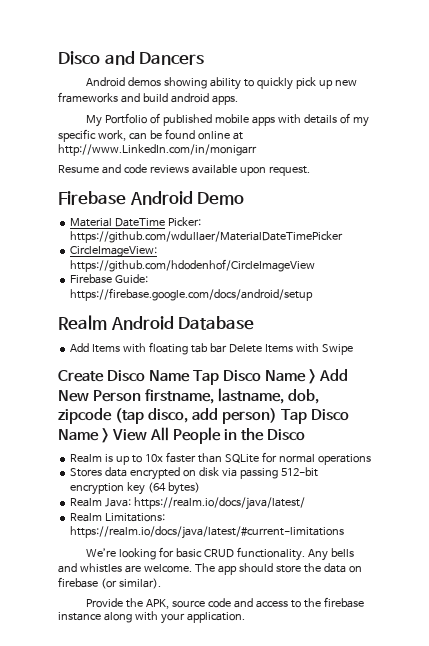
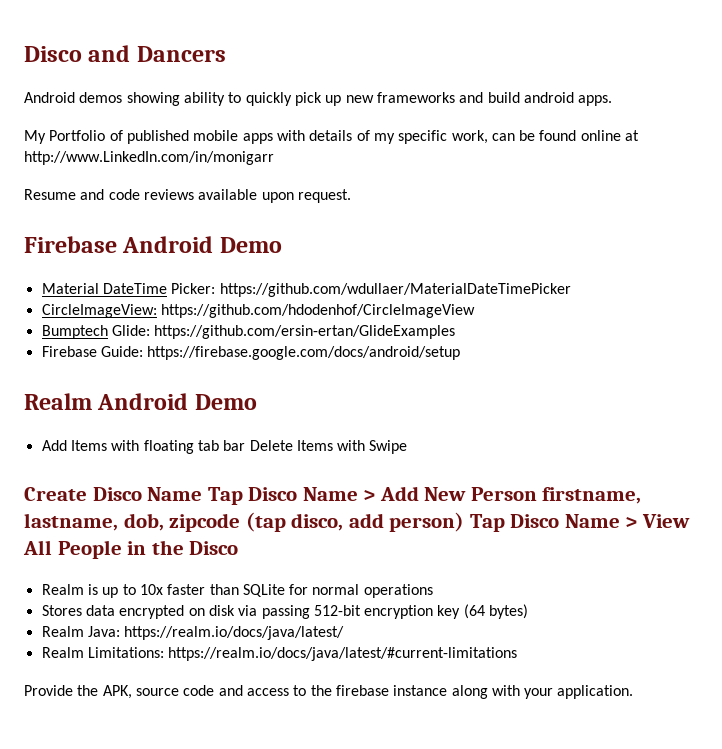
(316, 265) none -> [41,325,456,339] // Bumptech Glide: https://github.com/ersin-ertan/GlideExamples
[178,316,255,330] Database -> [194,394,257,410] Demo
[86,547,355,561] [58,563,362,575] [58,577,161,589] // We’re looking for basic CRUD functionality. Any bells and whistles are welcome. The app should store the data on firebase (or similar). -> (518, 654) none

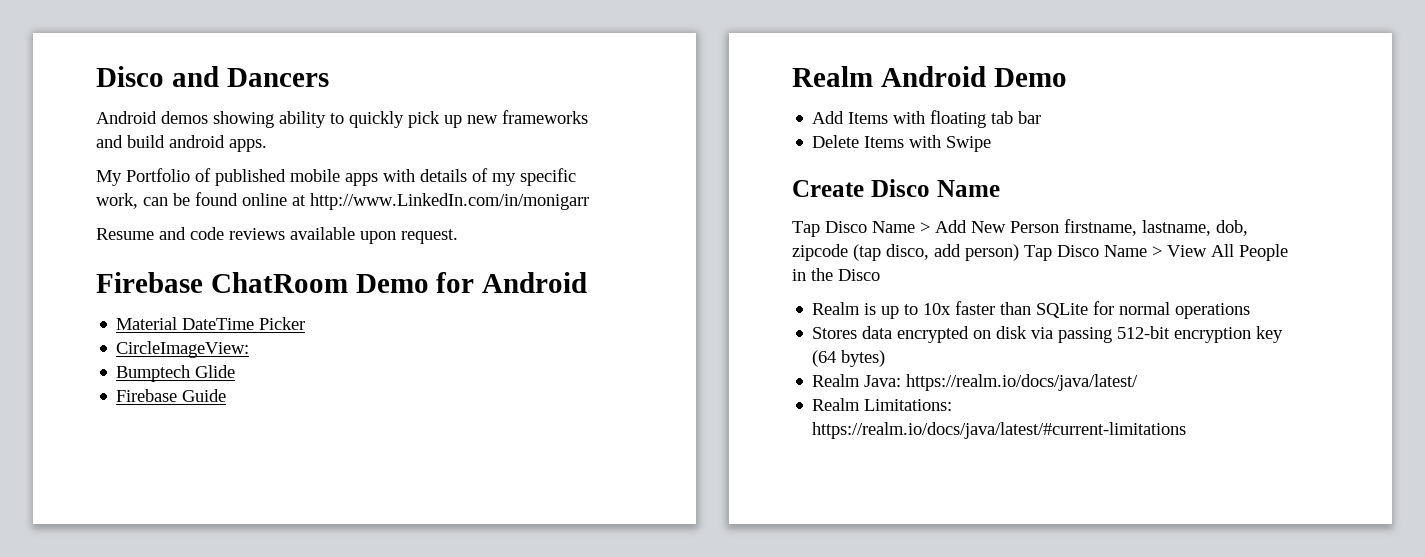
[122,236,282,253] Android Demo -> [210,272,588,293] ChatRoom Demo for Android
[171,283,571,297] Picker: https://github.com/wdullaer/MaterialDateTimePicker -> [259,317,306,330] Picker
[160,304,475,318] https://github.com/hdodenhof/CircleImageView -> (250, 349) none
[111,325,456,339] [41,346,461,360] Glide: https://github.com/ersin-ertan/GlideExamples // Firebase Guide: https://firebase.google.com/docs/android/setup -> [195,365,236,378] [116,389,227,402] Glide // Firebase Guide
(246, 445) none -> (1042, 117) //
(203, 494) none -> (1000, 188) //
[24,685,634,699] // Provide the APK, source code and access to the firebase instance along with your application. -> (1187, 430) none

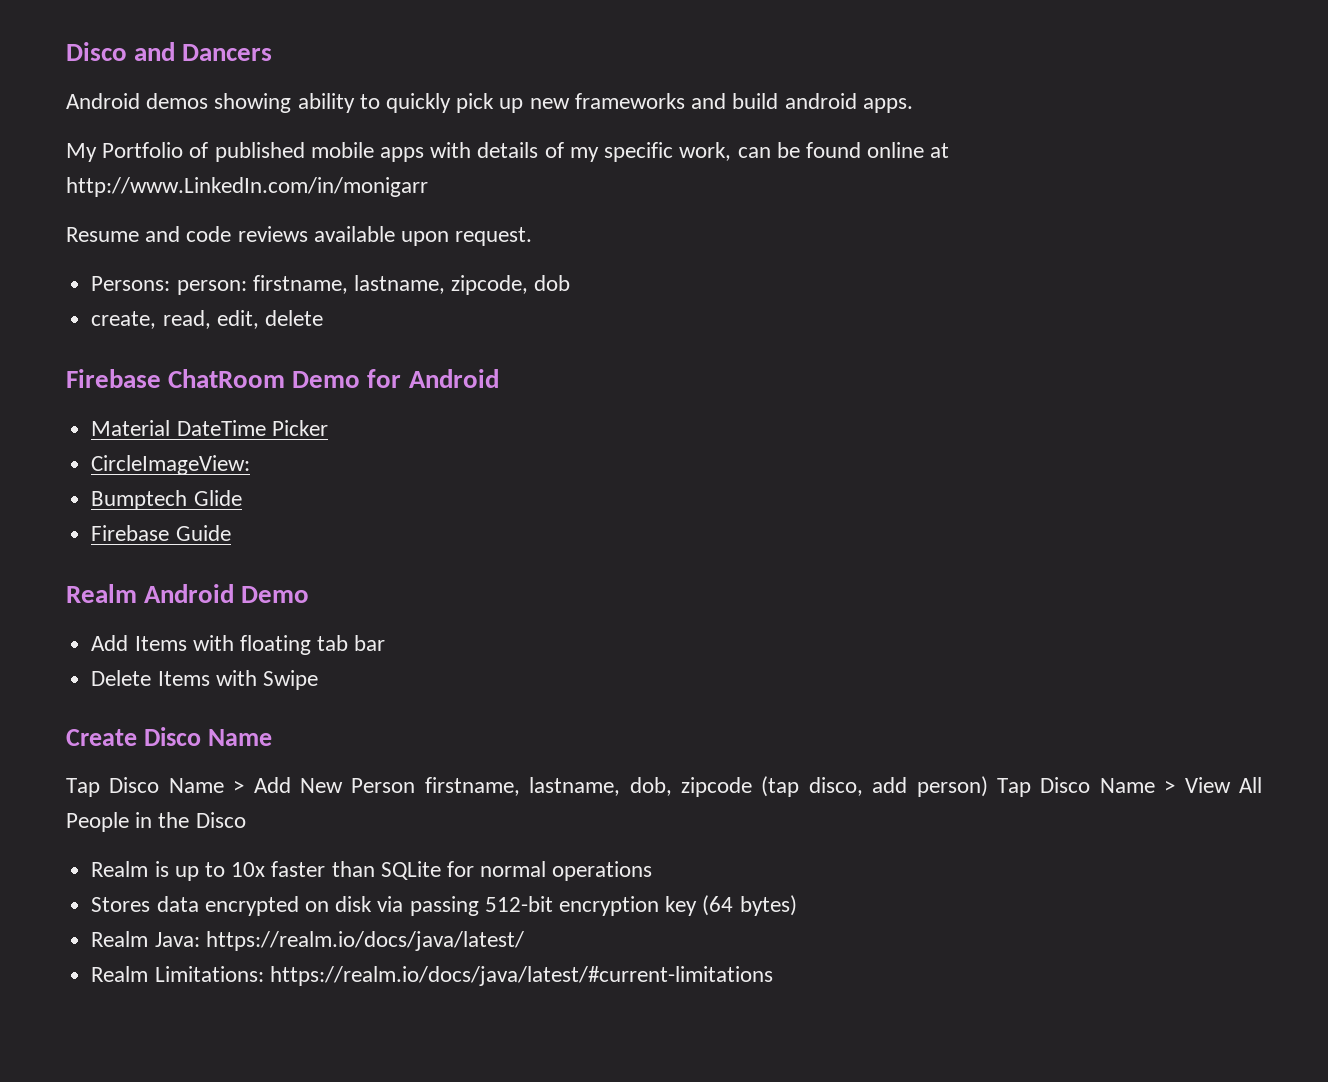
(458, 236) none -> [91,275,571,295] [91,310,323,329] // Persons: person: firstname, lastname, zipcode, dob // create, read, edit, delete

